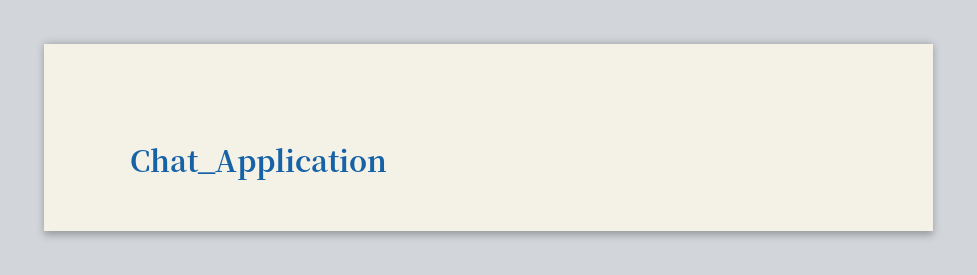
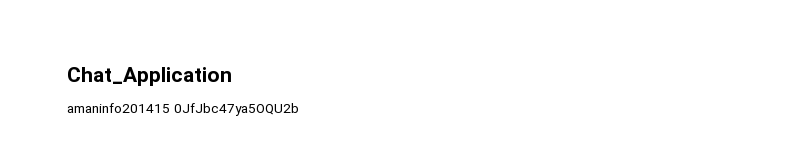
(387, 164) none -> [67,103,299,116] // amaninfo201415 0JfJbc47ya5OQU2b

